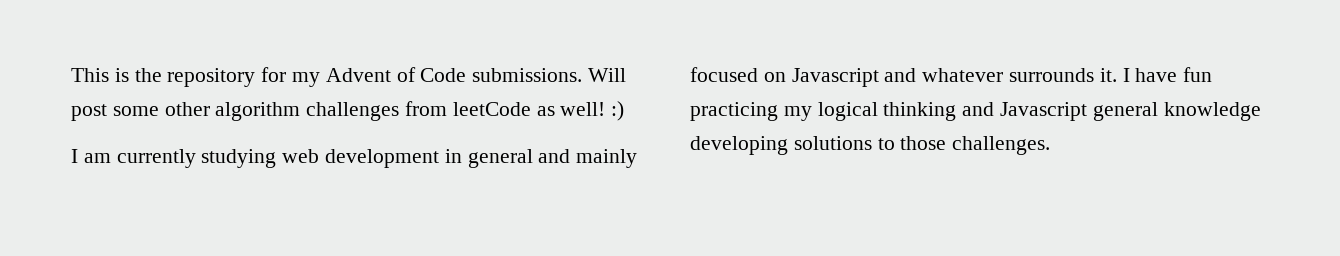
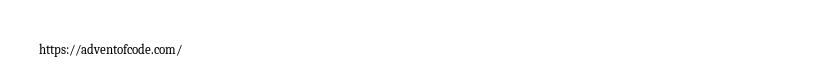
[71,67,627,87] [71,101,625,121] [71,149,638,168] [690,67,1213,87] [690,102,1261,121] [690,136,1051,155] This is the repository for my Advent of Code submissions. Will post some other algorithm challenges from leetCode as well! :) // I am currently studying web development in general and mainly focused on Javascript and whatever surrounds it. I have fun practicing my logical thinking and Javascript general knowledge developing solutions to those challenges. -> [39,43,182,57] https://adventofcode.com/

